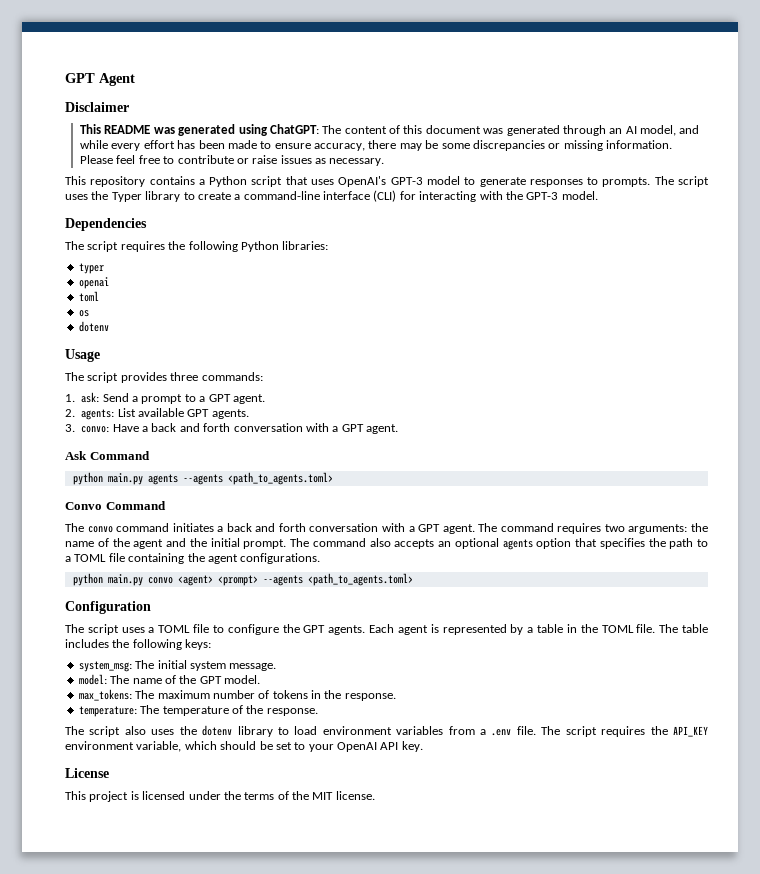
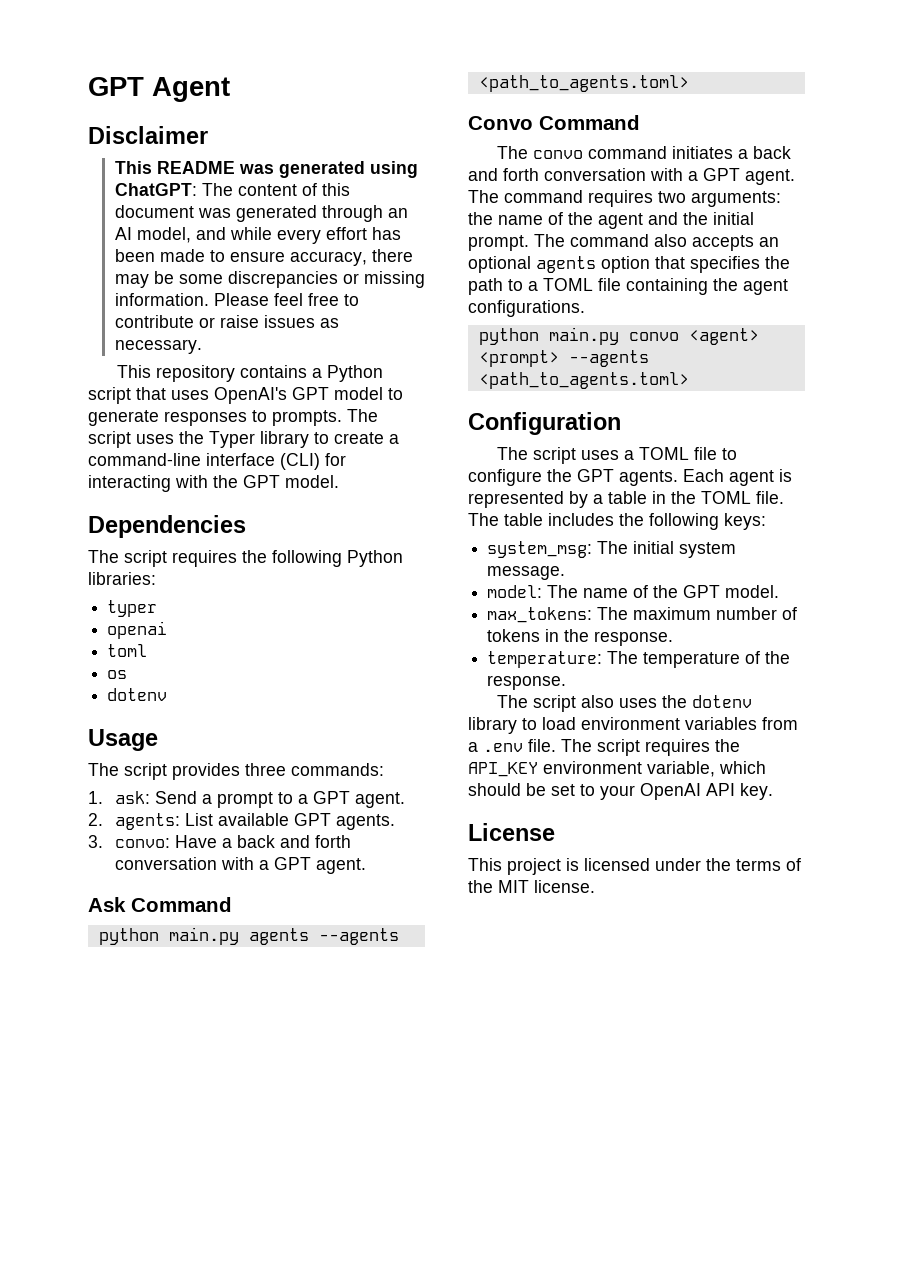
[390,177,423,185] GPT-3 -> [292,387,329,400] GPT
[526,192,559,200] GPT-3 -> [243,475,280,488] GPT

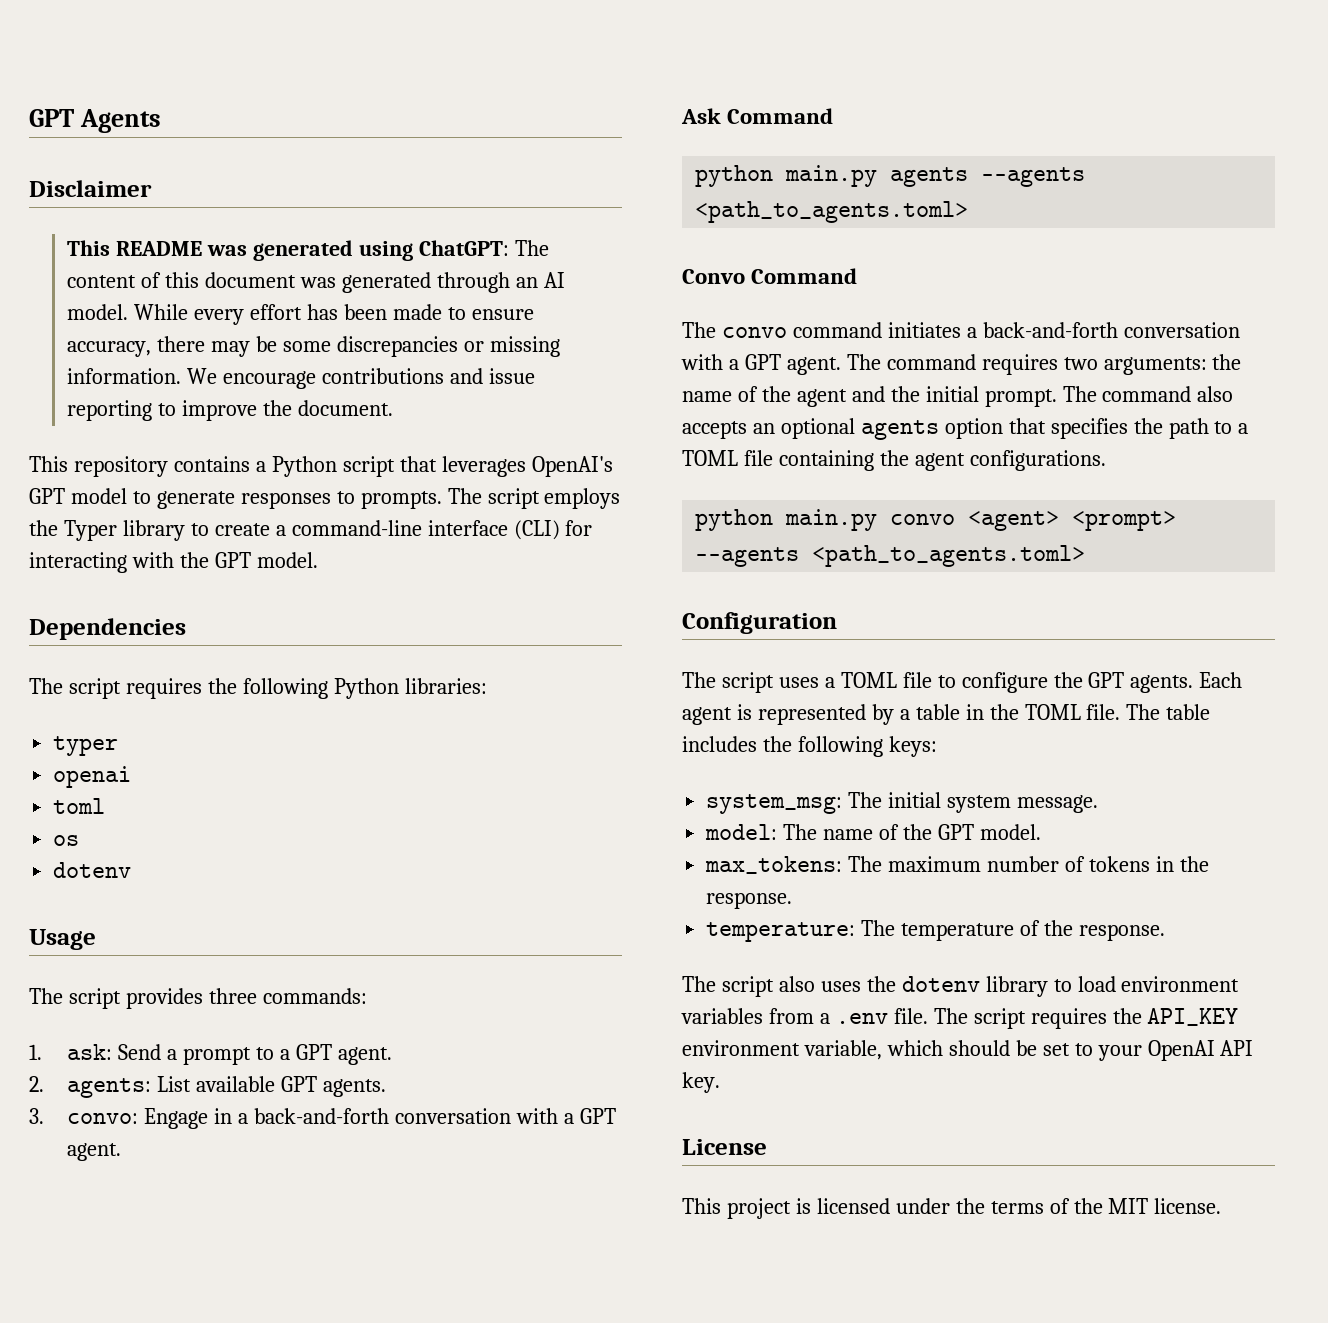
[88,77,230,102] GPT Agent -> [29,109,161,133] GPT Agents
[136,227,272,243] model, and while -> [67,304,189,320] model. While
[213,293,359,306] [114,315,339,328] [114,339,202,354] Please feel free to contribute or raise issues as necessary. -> [187,368,536,389] [67,400,394,421] We encourage contributions and issue reporting to improve the document.
[171,390,209,400] uses -> [441,456,526,477] leverages
[136,434,174,444] uses -> [544,488,621,509] employs
[174,835,351,848] Have a back and forth -> [144,1108,390,1129] Engage in a back-and-forth
[752,146,791,159] [468,168,539,181] back and forth -> [982,322,1118,338] back-and-forth

